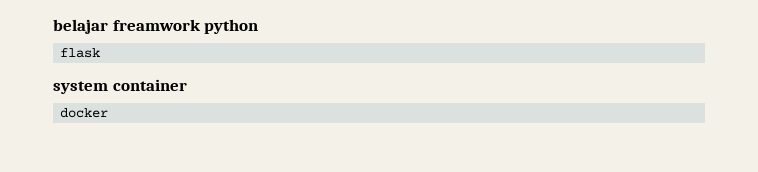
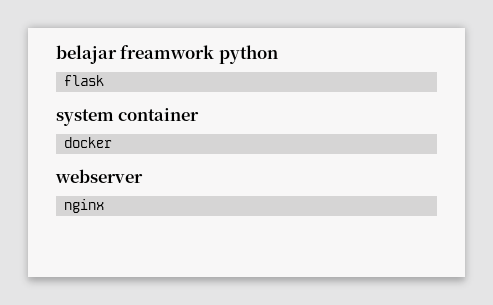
(109, 113) none -> [55,169,143,183] [63,199,104,213] // webserver // nginx

